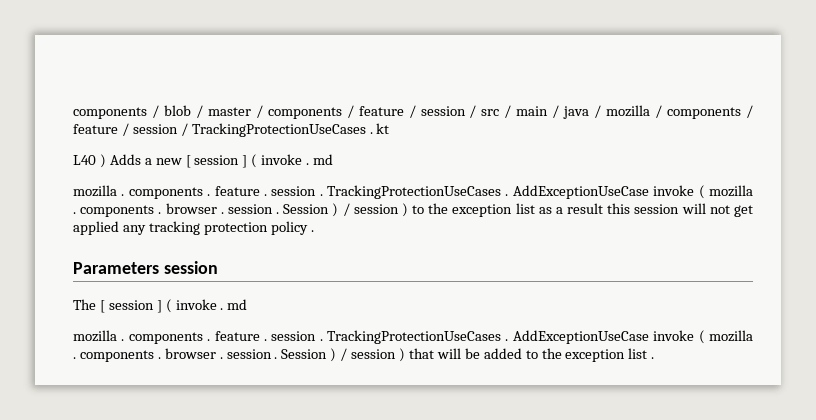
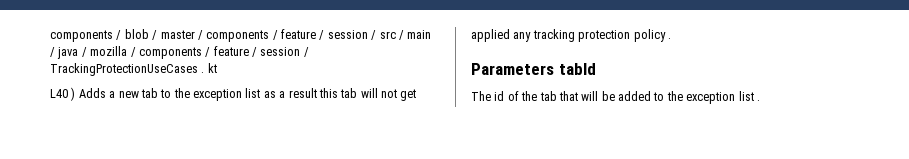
[185,154,334,168] [73,185,753,199] [73,203,408,217] [ session ] ( invoke . md // mozilla . components . feature . session . TrackingProtectionUseCases . AddExceptionUseCase invoke ( mozilla . components . browser . session . Session ) / session ) -> [140,88,158,98] tab
[634,204,680,214] session -> [340,88,358,98] tab
[163,261,218,274] session -> [558,63,596,75] tabId
[99,299,248,313] [73,330,753,344] [73,348,406,362] [ session ] ( invoke . md // mozilla . components . feature . session . TrackingProtectionUseCases . AddExceptionUseCase invoke ( mozilla . components . browser . session . Session ) / session ) -> [494,91,557,101] id of the tab

